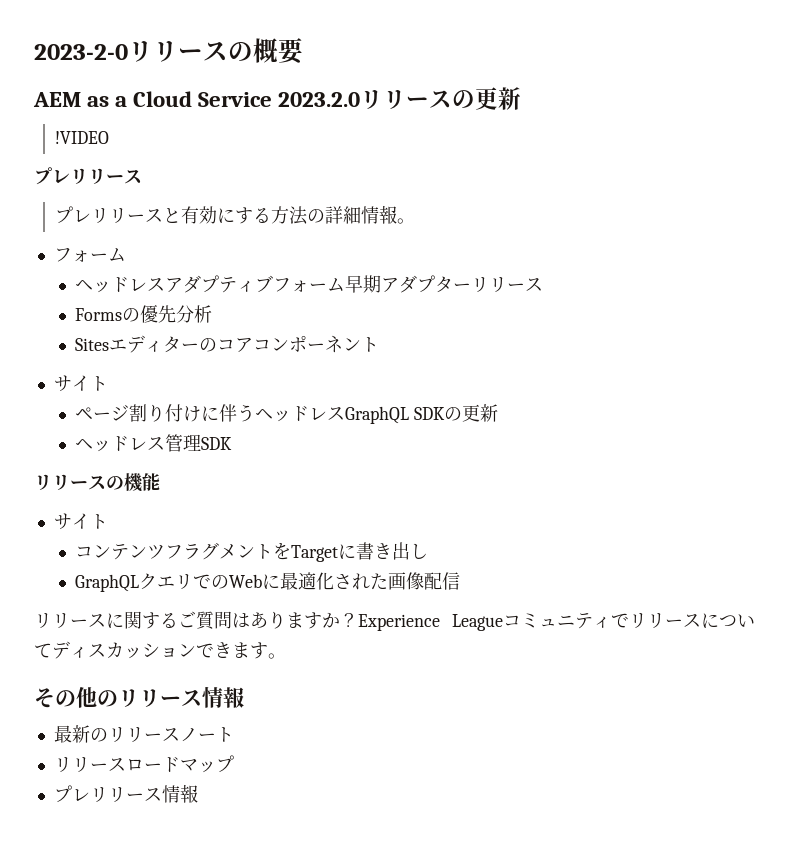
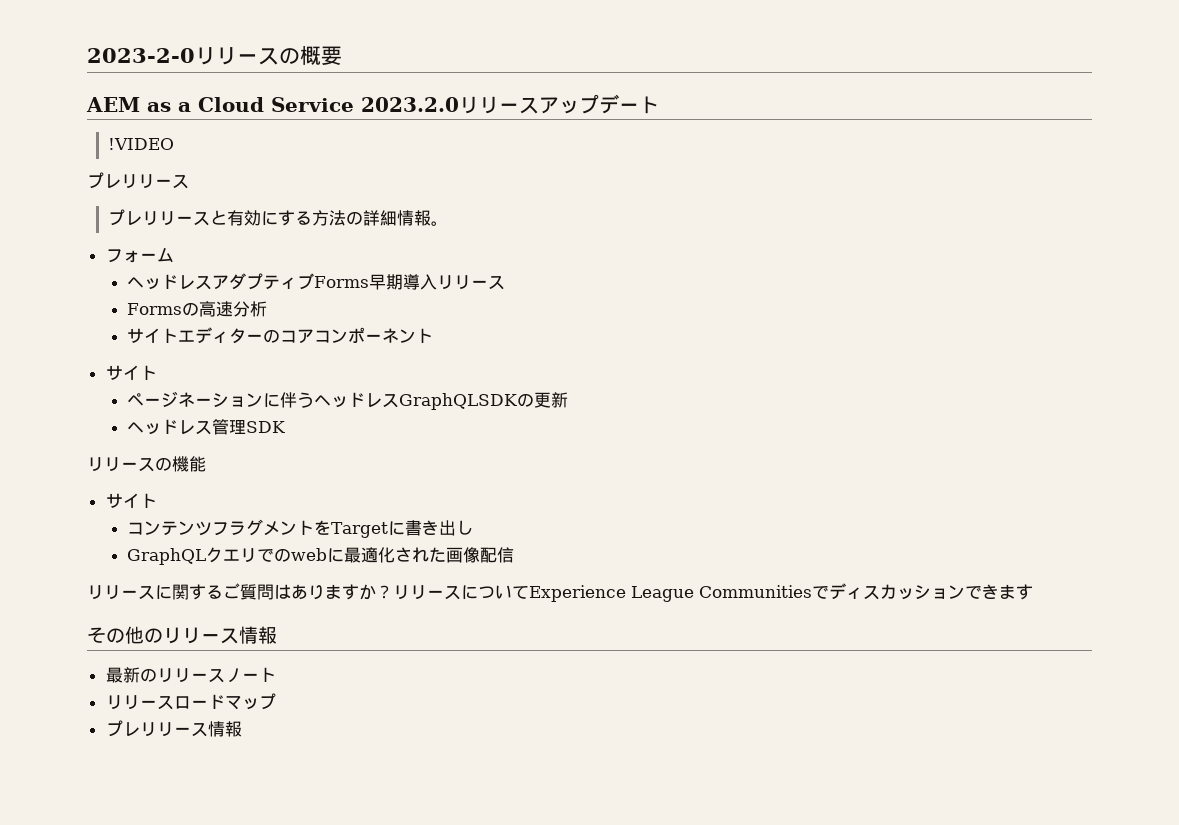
[452,87,522,110] の更新 -> [539,94,659,114] アップデート
[272,275,471,293] フォーム早期アダプター -> [313,274,437,290] Forms早期導入
[139,305,176,323] 優先 -> [198,301,233,317] 高速
[74,338,109,351] Sites -> [126,328,178,343] サイト
[128,404,201,422] 割り付け -> [177,392,263,408] ネーション
[344,406,445,424] GraphQL SDK -> [398,393,517,410] GraphQLSDK
[228,574,262,588] Web -> [290,548,327,561] web
[358,613,629,631] Experience Leagueコミュニティで -> (393, 592) none
(52, 650) none -> [529,585,829,602] Experience League Communitiesで
[268,653,286,659] 。 -> (1033, 592) none

